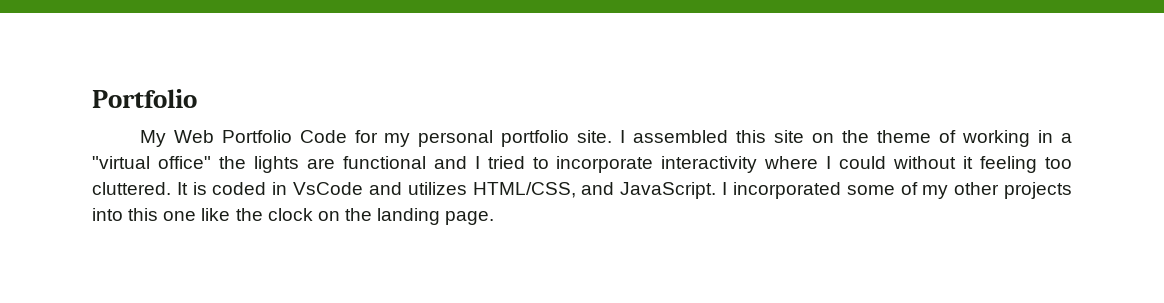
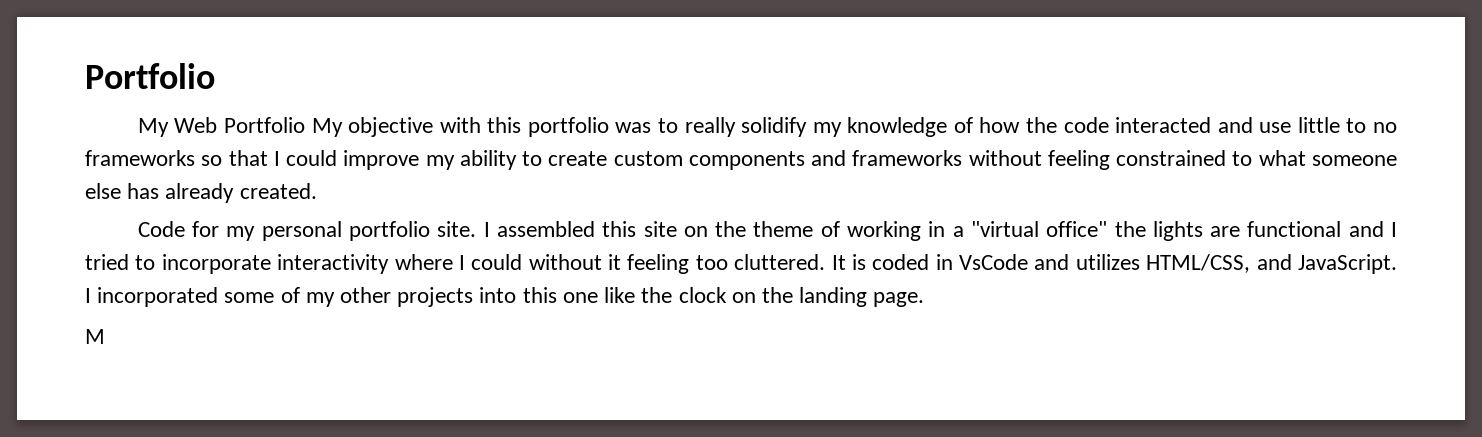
(292, 136) none -> [311,117,1398,137] [85,150,1398,170] [85,183,317,203] My objective with this portfolio was to really solidify my knowledge of how the code interacted and use little to no frameworks so that I could improve my ability to create custom components and frameworks without feeling constrained to what someone else has already created. //
(495, 218) none -> [85,329,105,344] // M

